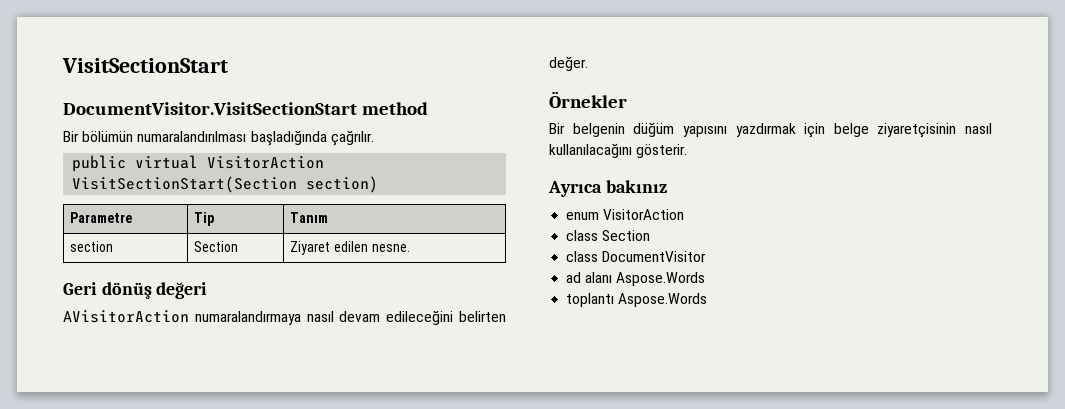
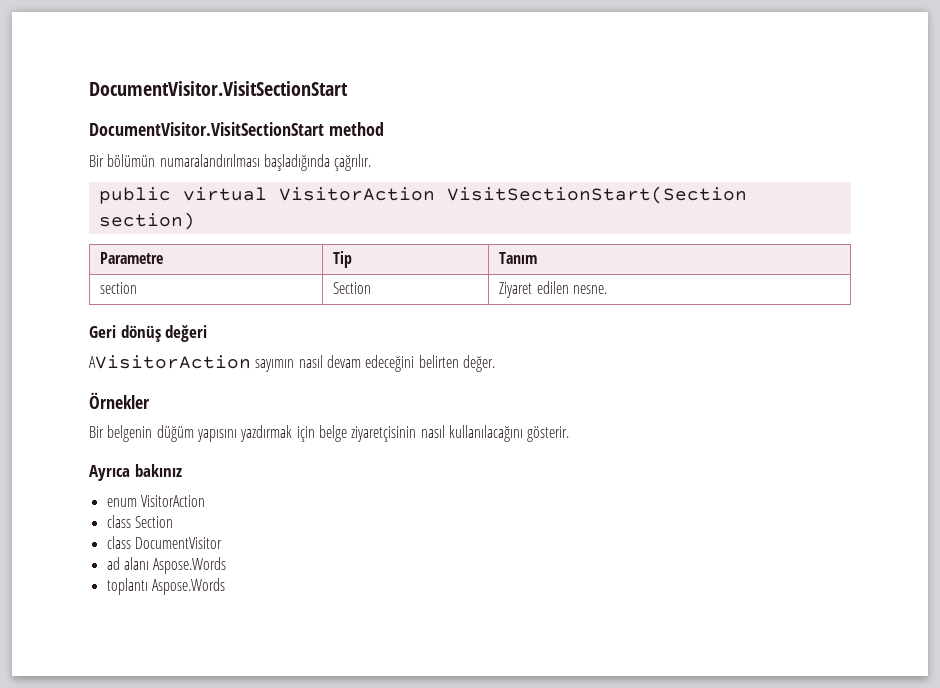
[62,58,228,73] VisitSectionStart -> [89,81,348,96] DocumentVisitor.VisitSectionStart
[194,311,301,325] numaralandırmaya -> [255,359,295,372] sayımın
[386,310,454,325] edileceğini -> [365,355,415,372] edeceğini

